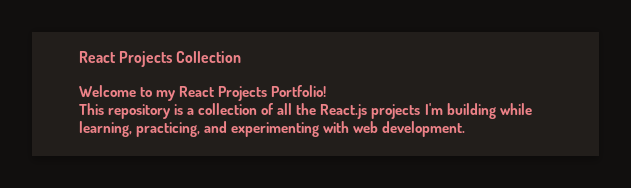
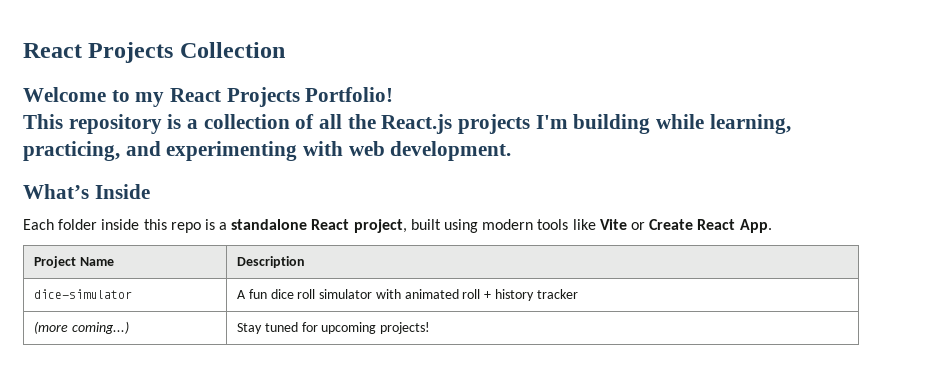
(466, 129) none -> [23,184,150,199] [23,219,772,233] [34,256,114,268] [237,256,306,268] [34,289,133,299] [237,289,578,301] [34,321,129,334] [237,322,431,334] // What’s Inside // Each folder inside this repo is a standalone React project, built using modern tools like Vite or Create React App. // Project Name | Description // dice-simulator | A fun dice roll simulator with animated roll + history tracker // (more coming...) | Stay tuned for upcoming projects!

